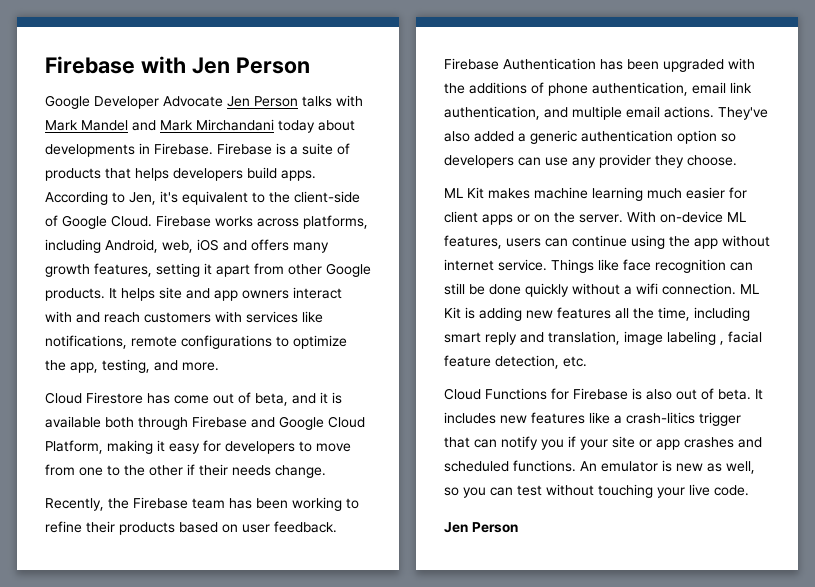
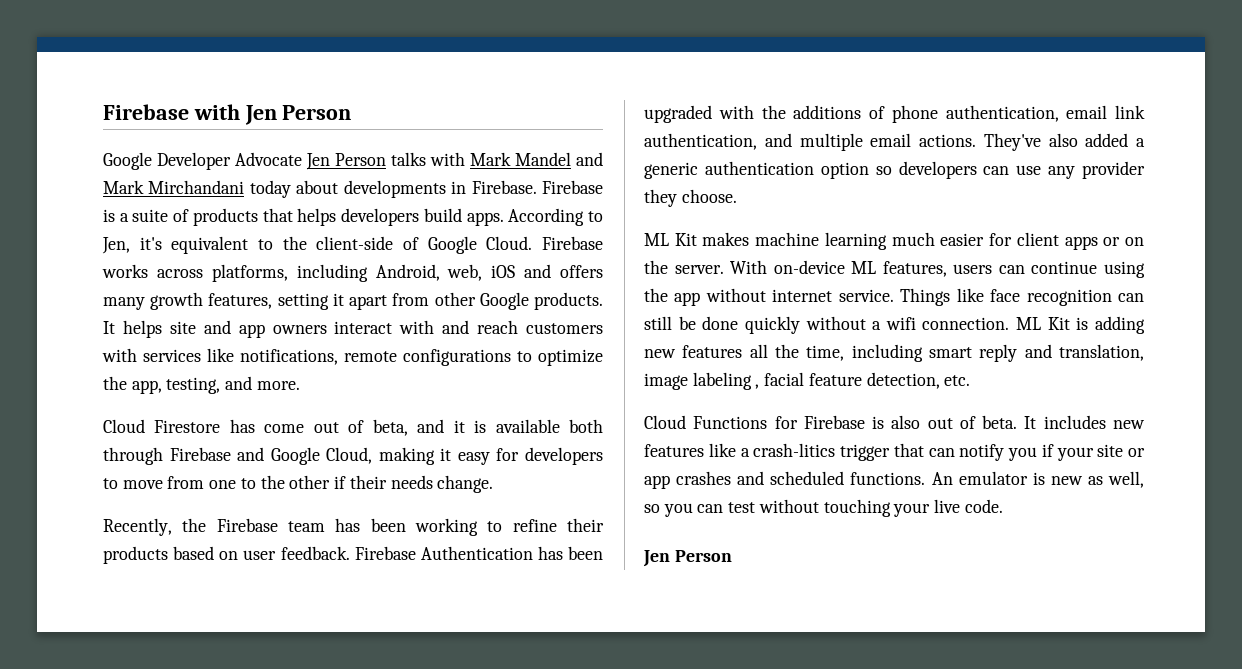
[328,416,365,428] [45,440,103,454] Cloud Platform, -> [326,447,373,464] Cloud,

